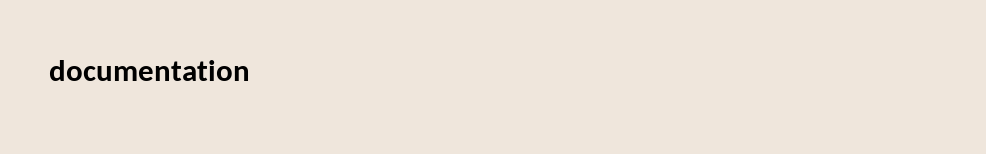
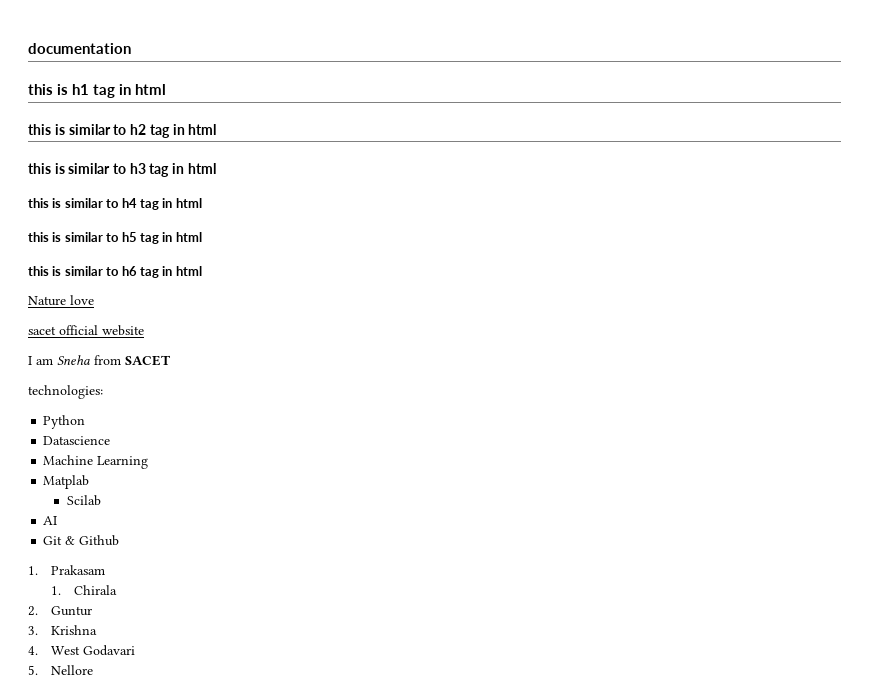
(250, 70) none -> [28,84,166,98] [28,124,217,138] [28,163,216,177] [28,198,202,210] [28,232,202,244] [28,266,202,278] [28,295,94,306] [28,325,144,336] [28,355,171,366] [28,385,103,399] [43,415,86,429] [43,436,111,445] [43,455,149,469] [43,475,90,489] [66,495,101,506] [43,516,58,525] [43,535,120,546] [28,565,106,575] [51,585,118,595] [28,606,93,616] [28,625,98,635] [28,645,136,656] [28,665,94,675] // this is h1 tag in html // this is similar to h2 tag in html // this is similar to h3 tag in html // this is similar to h4 tag in html // this is similar to h5 tag in html // this is similar to h6 tag in html // Nature love // sacet official website // I am Sneha from SACET // technologies: // Python // Datascience // Machine Learning // Matplab // Scilab // AI // Git & Github // 1. Prakasam // 1. Chirala // 2. Guntur // 3. Krishna // 4. West Godavari // 5. Nellore

